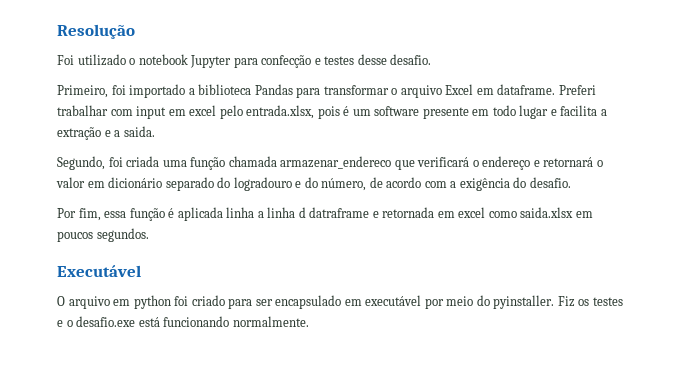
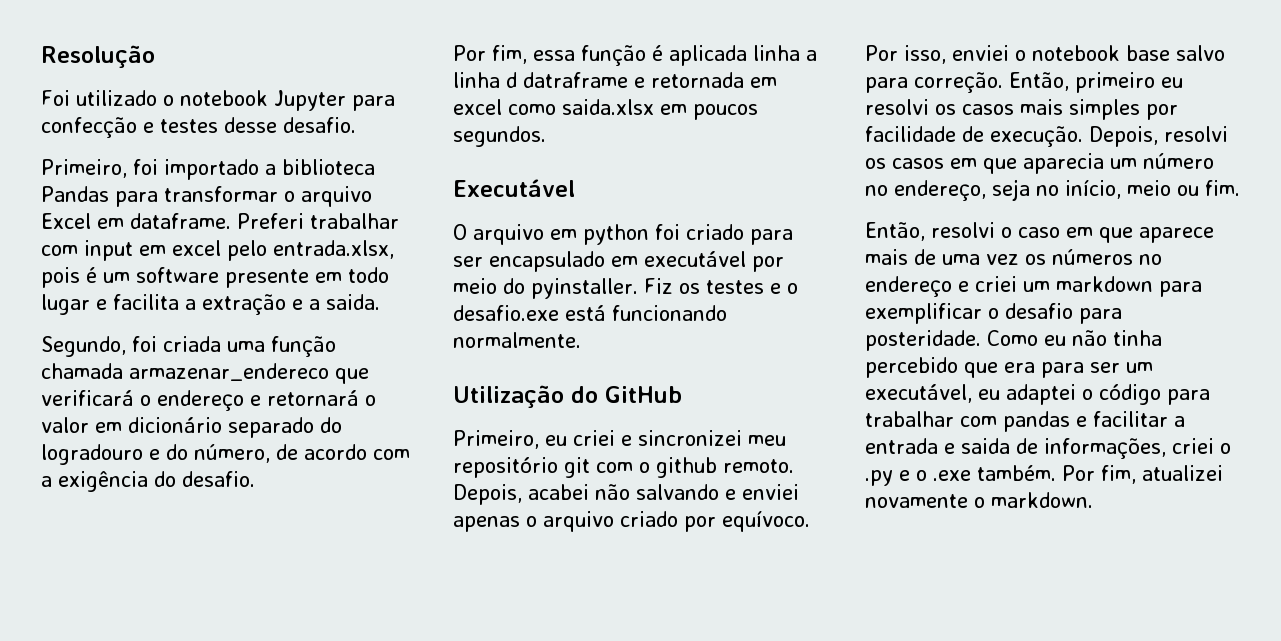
(309, 321) none -> [453,385,682,408] [453,430,786,449] [453,457,794,478] [453,484,799,505] [453,511,810,532] [865,45,1225,64] [865,72,1183,93] [865,99,1178,120] [865,126,1228,147] [865,153,1214,174] [865,179,1240,201] [865,222,1214,243] [865,249,1162,265] [865,276,1202,297] [865,303,1122,324] [865,330,1162,351] [865,357,1153,378] [865,384,1210,405] [865,411,1185,432] [865,438,1231,459] [865,465,1223,486] [865,492,1093,508] // Utilização do GitHub // Primeiro, eu criei e sincronizei meu repositório git com o github remoto. Depois, acabei não salvando e enviei apenas o arquivo criado por equívoco. Por isso, enviei o notebook base salvo para correção. Então, primeiro eu resolvi os casos mais simples por facilidade de execução. Depois, resolvi os casos em que aparecia um número no endereço, seja no início, meio ou fim. // Então, resolvi o caso em que aparece mais de uma vez os números no endereço e criei um markdown para exemplificar o desafio para posteridade. Como eu não tinha percebido que era para ser um executável, eu adaptei o código para trabalhar com pandas e facilitar a entrada e saida de informações, criei o .py e o .exe também. Por fim, atualizei novamente o markdown.

